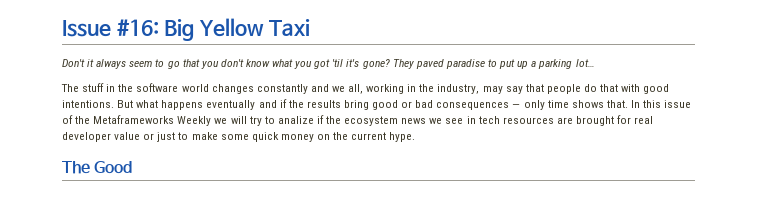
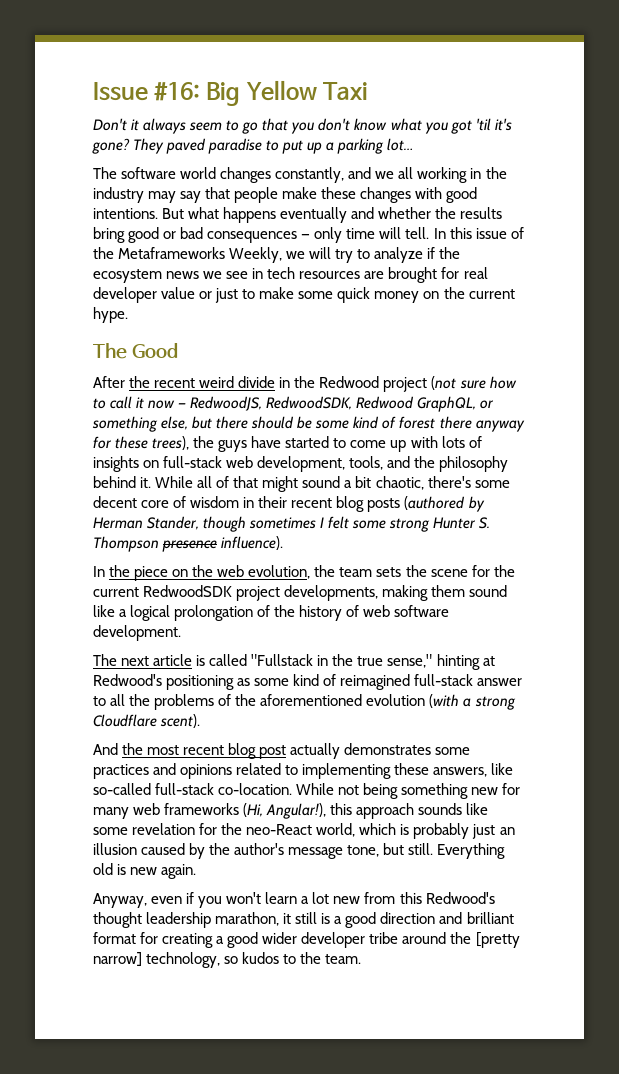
[82,83,134,92] stuff in the -> (117, 173) none
[256,84,308,94] constantly -> [275,167,345,183] constantly,
[348,84,364,94] all, -> [398,167,414,179] all
[437,84,480,94] industry, -> [93,187,144,203] industry
[583,84,619,92] do that -> [282,187,412,203] make these changes
[279,99,287,108] if -> [378,207,432,219] whether
[571,100,628,108] shows that. -> [379,227,430,239] will tell.
[177,116,212,126] Weekly -> [229,247,283,263] Weekly,
[277,116,314,124] analize -> [374,247,424,263] analyze
(133, 167) none -> [93,376,517,392] [93,396,495,412] [92,416,525,432] [93,436,482,452] [93,456,509,472] [93,476,510,492] [93,496,485,512] [93,516,491,532] [93,536,284,552] [93,565,515,581] [93,585,508,601] [93,605,450,621] [93,625,181,641] [93,654,495,670] [93,674,523,690] [93,694,516,710] [93,714,201,728] [93,743,471,759] [93,763,514,779] [93,783,521,799] [93,803,489,819] [93,823,515,839] [93,843,506,859] [93,863,197,879] [93,892,495,908] [93,912,514,928] [93,932,520,948] [93,952,362,968] // After the recent weird divide in the Redwood project (not sure how to call it now — RedwoodJS, RedwoodSDK, Redwood GraphQL, or something else, but there should be some kind of forest there anyway for these trees), the guys have started to come up with lots of insights on full-stack web development, tools, and the philosophy behind it. While all of that might sound a bit chaotic, there's some decent core of wisdom in their recent blog posts (authored by Herman Stander, though sometimes I felt some strong Hunter S. Thompson presence influence). // In the piece on the web evolution, the team sets the scene for the current RedwoodSDK project developments, making them sound like a logical prolongation of the history of web software development. // The next article is called "Fullstack in the true sense," hinting at Redwood's positioning as some kind of reimagined full-stack answer to all the problems of the aforementioned evolution (with a strong Cloudflare scent). // And the most recent blog post actually demonstrates some practices and opinions related to implementing these answers, like so-called full-stack co-location. While not being something new for many web frameworks (Hi, Angular!), this approach sounds like some revelation for the neo-React world, which is probably just an illusion caused by the author's message tone, but still. Everything old is new again. // Anyway, even if you won't learn a lot new from this Redwood's thought leadership marathon, it still is a good direction and brilliant format for creating a good wider developer tribe around the [pretty narrow] technology, so kudos to the team.

